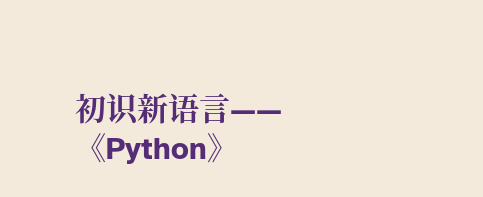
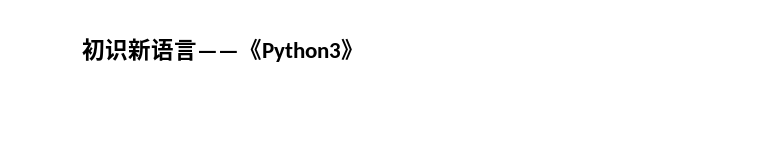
[106,138,207,164] Python -> [262,42,341,62] Python3

